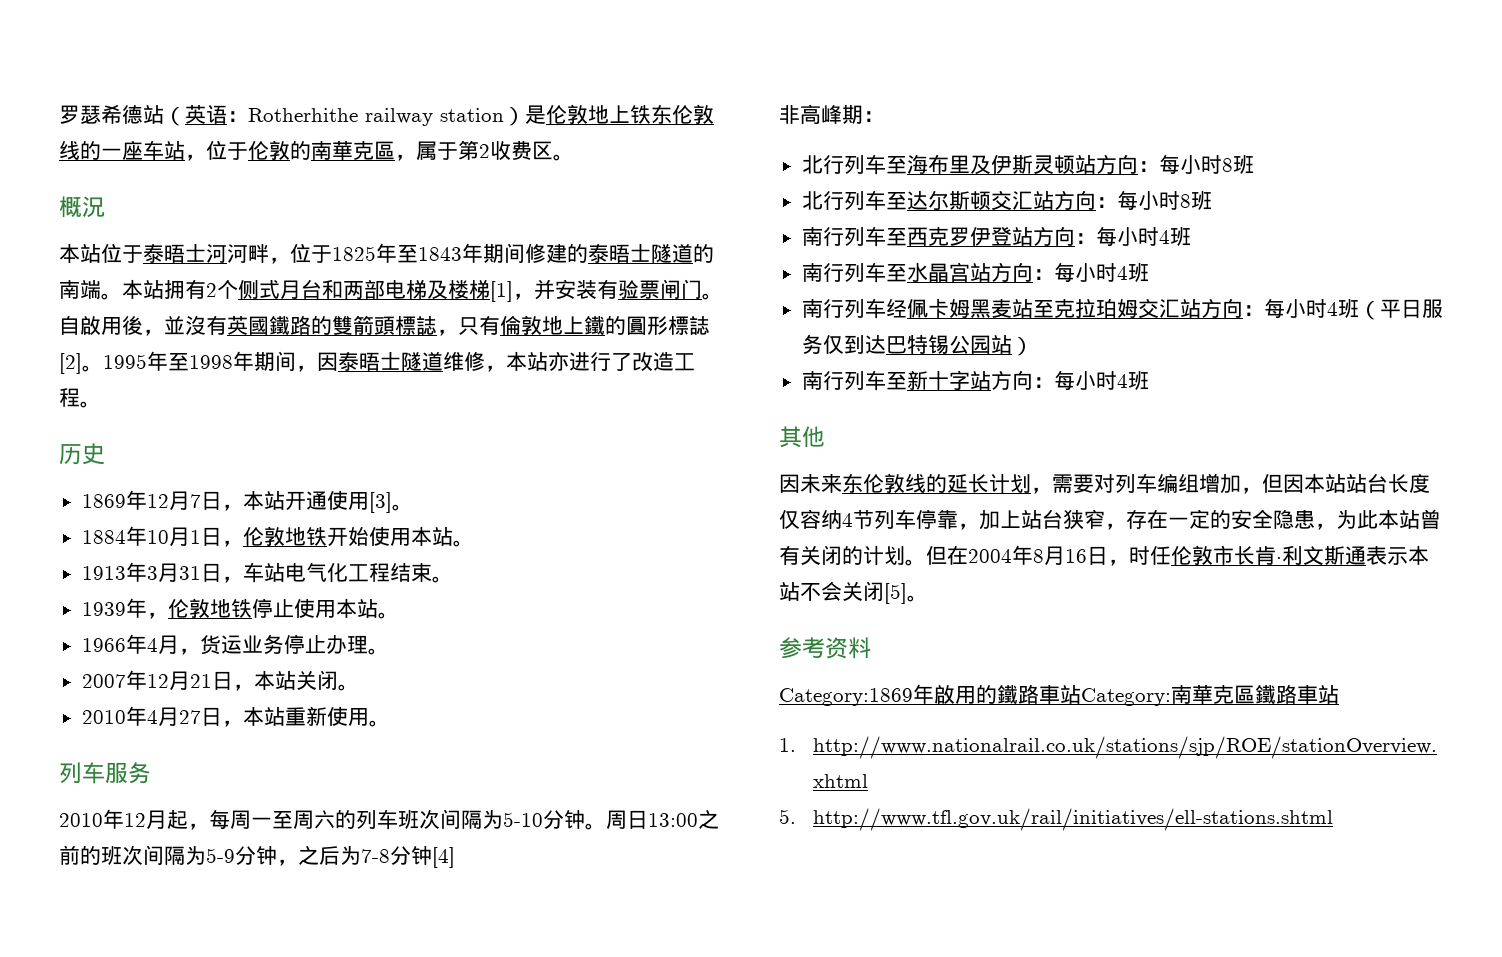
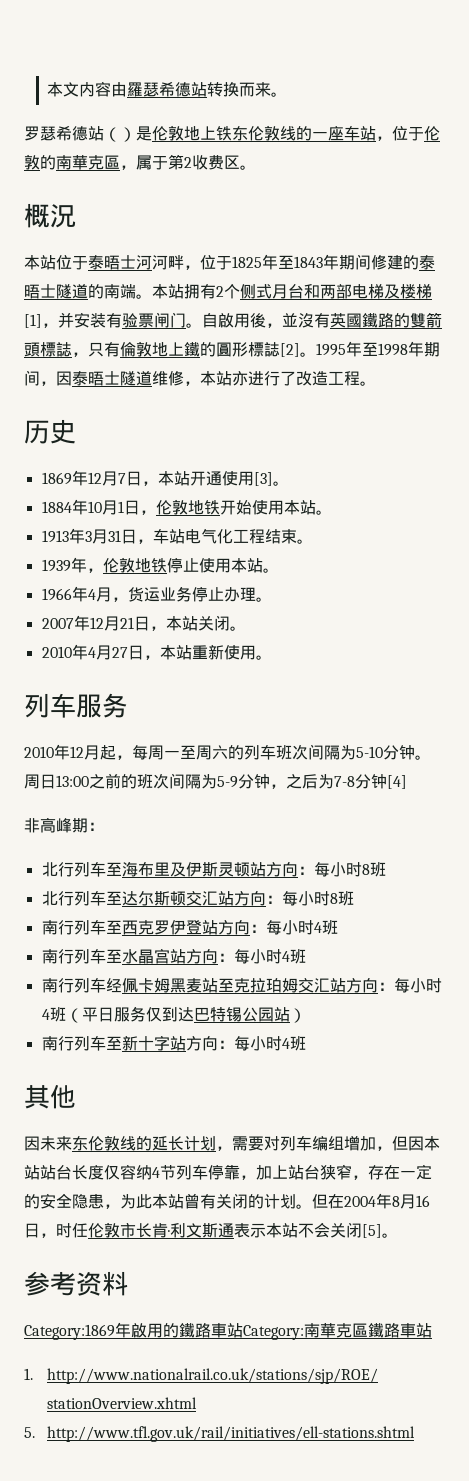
[59,104,504,126] 罗瑟希德站（英语：Rotherhithe railway station -> [47,81,288,97] [24,125,120,142] 本文内容由羅瑟希德站转换而来。 // 罗瑟希德站（

